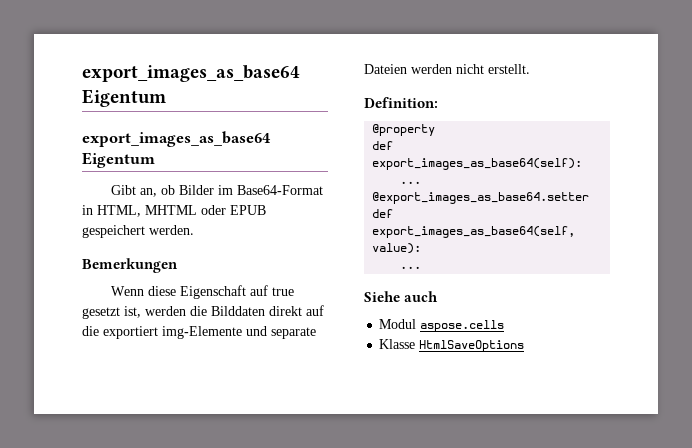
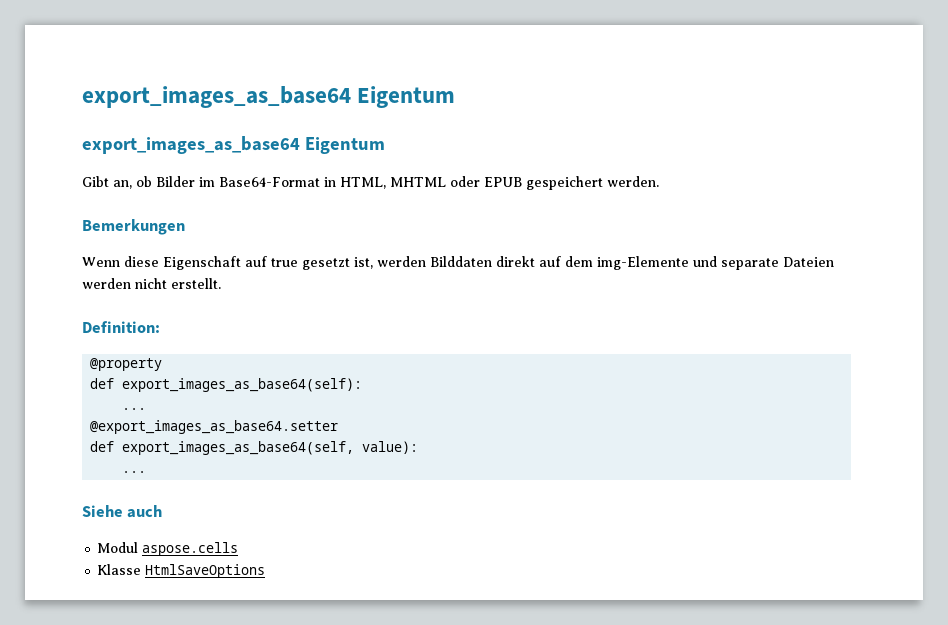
[190,306,207,316] die -> (426, 261) none
[82,326,158,339] die exportiert -> [565,256,593,267] dem

